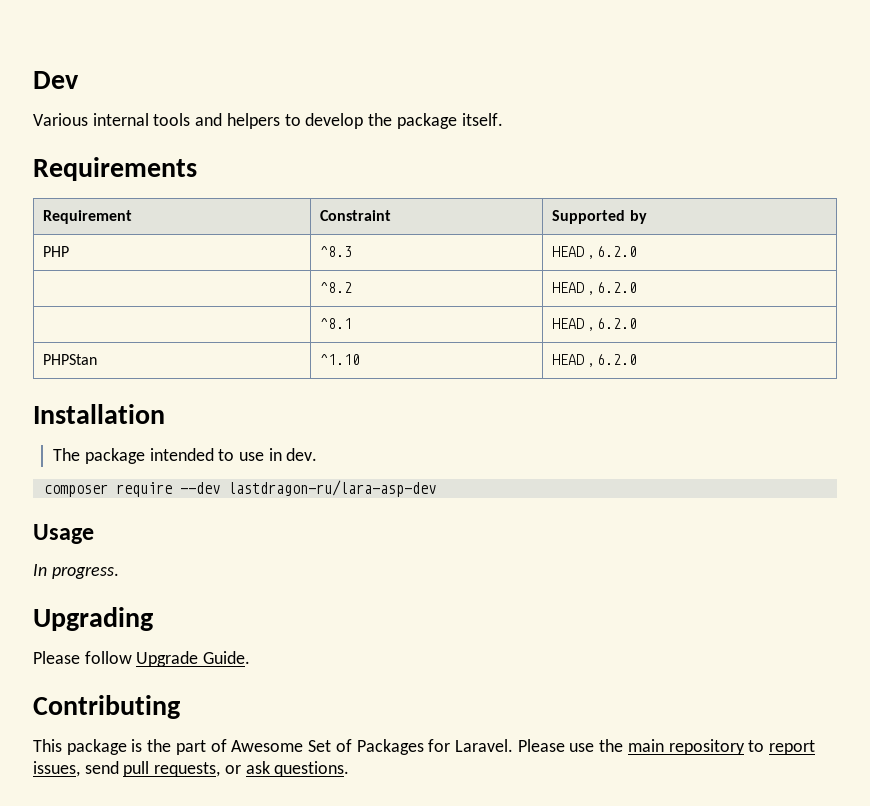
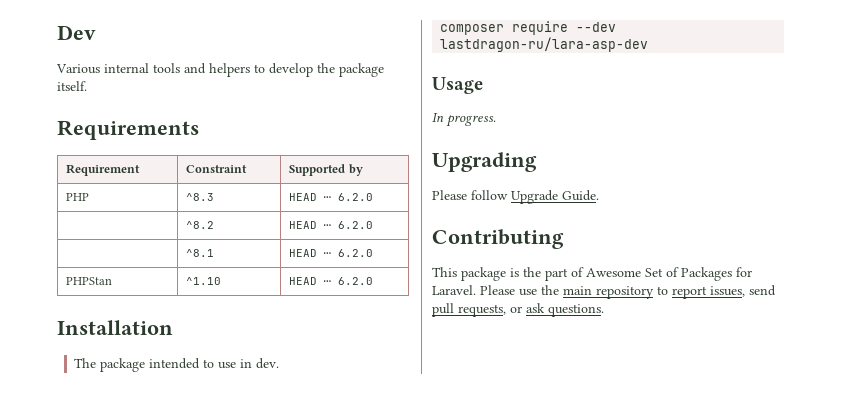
[588,255,593,260] , -> [323,196,332,201] ⋯
[588,291,593,296] , -> [323,224,332,229] ⋯
[588,327,593,332] , -> [323,252,332,257] ⋯
[588,363,593,368] , -> [323,280,332,285] ⋯

